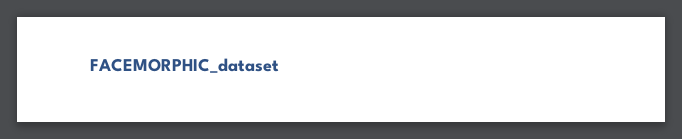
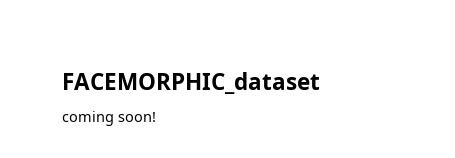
(279, 65) none -> [62,111,156,126] // coming soon!

